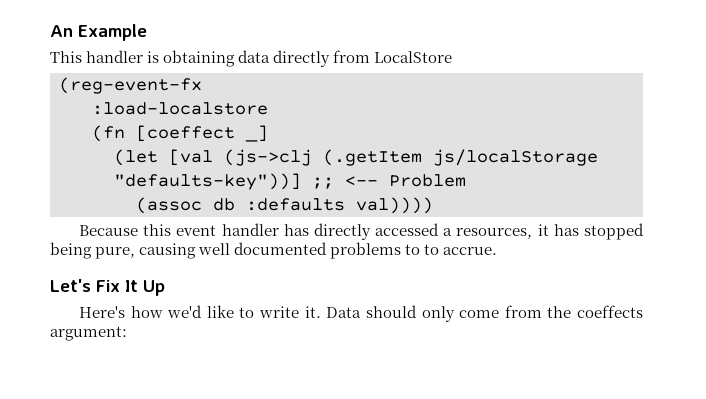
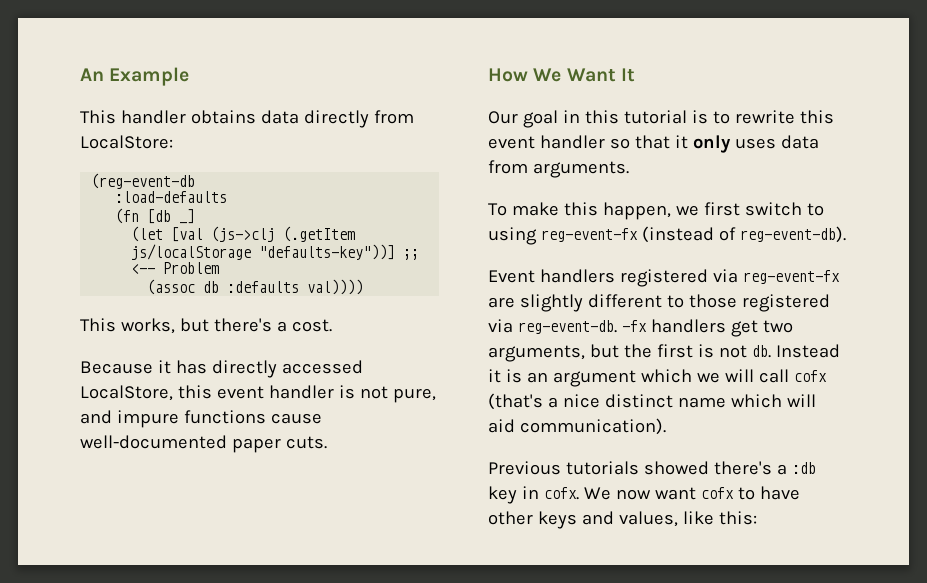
[147,50,236,67] is obtaining -> [190,110,256,124] obtains
[374,51,453,63] [59,77,202,94] [92,102,268,115] LocalStore // (reg-event-fx // :load-localstore -> [80,135,173,149] [91,173,196,189] [115,191,228,203] LocalStore: // (reg-event-db // :load-defaults
[136,125,235,142] [coeffect -> [147,209,172,224] [db
[78,223,645,240] [50,242,498,259] [50,279,165,296] [78,305,643,322] [50,326,127,341] Because this event handler has directly accessed a resources, it has stopped being pure, causing well documented problems to to accrue. // Let's Fix It Up // Here's how we'd like to write it. Data should only come from the coeffects argument: -> [80,318,332,334] [80,360,363,378] [80,385,436,403] [80,410,322,428] [80,435,327,453] [488,68,635,82] [488,110,834,128] [488,135,819,153] [488,160,629,178] [488,202,824,220] [488,226,846,245] [488,269,840,287] [488,294,830,312] [488,319,793,337] [488,344,840,362] [488,369,827,387] [488,393,816,410] [488,418,666,435] [488,461,816,475] [488,486,800,504] [488,511,757,529] This works, but there's a cost. // Because it has directly accessed LocalStore, this event handler is not pure, and impure functions cause well-documented paper cuts. // How We Want It // Our goal in this tutorial is to rewrite this event handler so that it only uses data from arguments. // To make this happen, we first switch to using reg-event-fx (instead of reg-event-db). // Event handlers registered via reg-event-fx are slightly different to those registered via reg-event-db. -fx handlers get two arguments, but the first is not db. Instead it is an argument which we will call cofx (that's a nice distinct name which will aid communication). // Previous tutorials showed there's a :db key in cofx. We now want cofx to have other keys and values, like this:

